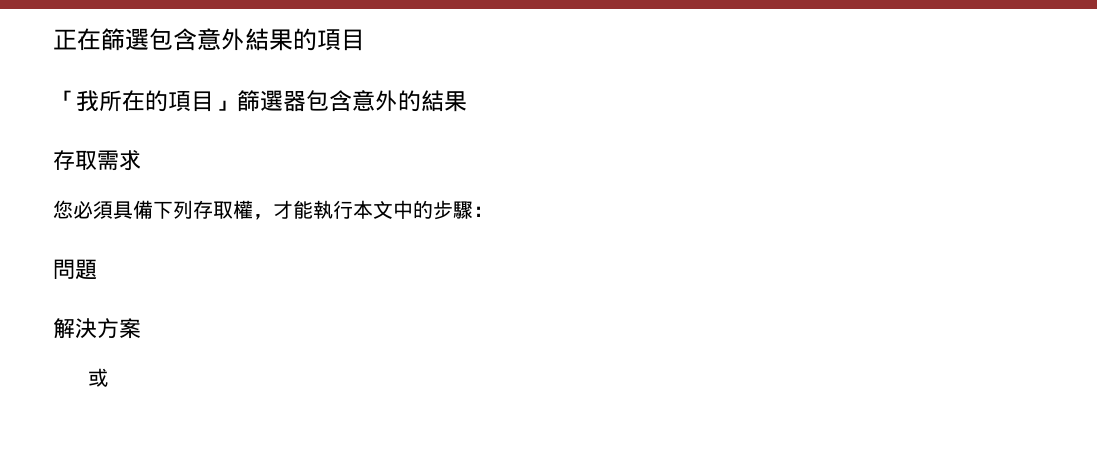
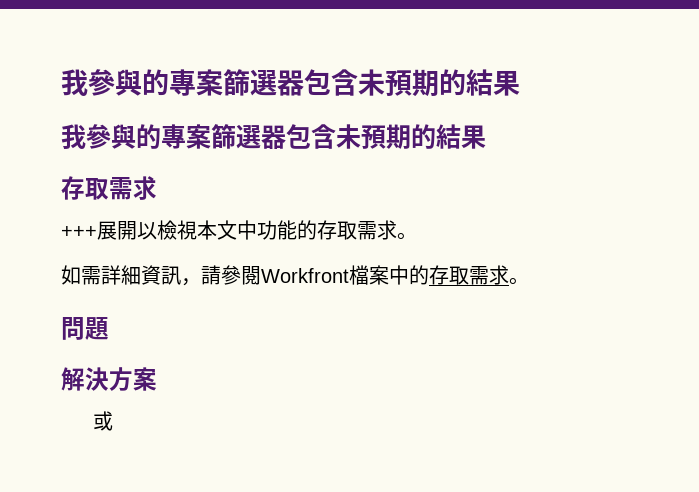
[53,28,365,51] [53,90,467,112] [53,150,141,171] [53,200,493,220] 正在篩選包含意外結果的項目 // 「我所在的項目」篩選器包含意外的結果 // 存取需求 // 您必須具備下列存取權，才能執行本文中的步驟： -> [61,69,520,97] [61,124,486,149] [61,176,157,200] [61,220,417,240] [61,265,529,286] 我參與的專案篩選器包含未預期的結果 // 我參與的專案篩選器包含未預期的結果 // 存取需求 // +++展開以檢視本文中功能的存取需求。 // 如需詳細資訊，請參閱Workfront檔案中的存取需求。

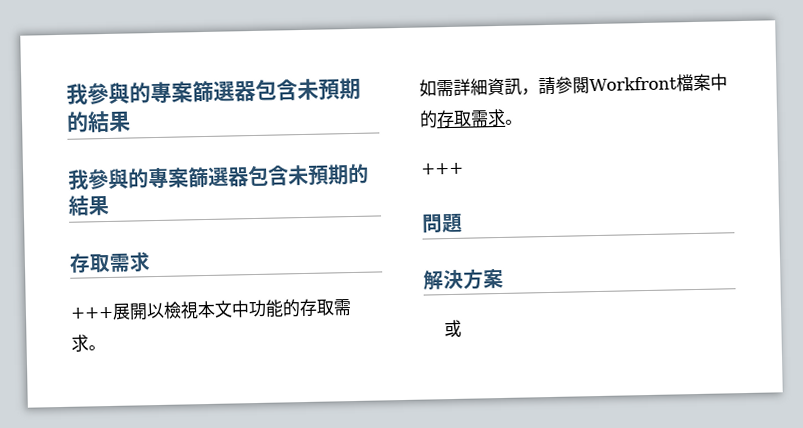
(529, 281) none -> [420,162,464,175] // +++

